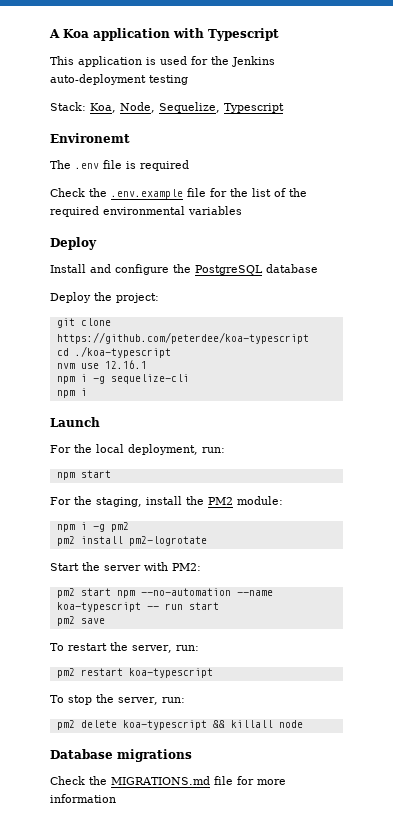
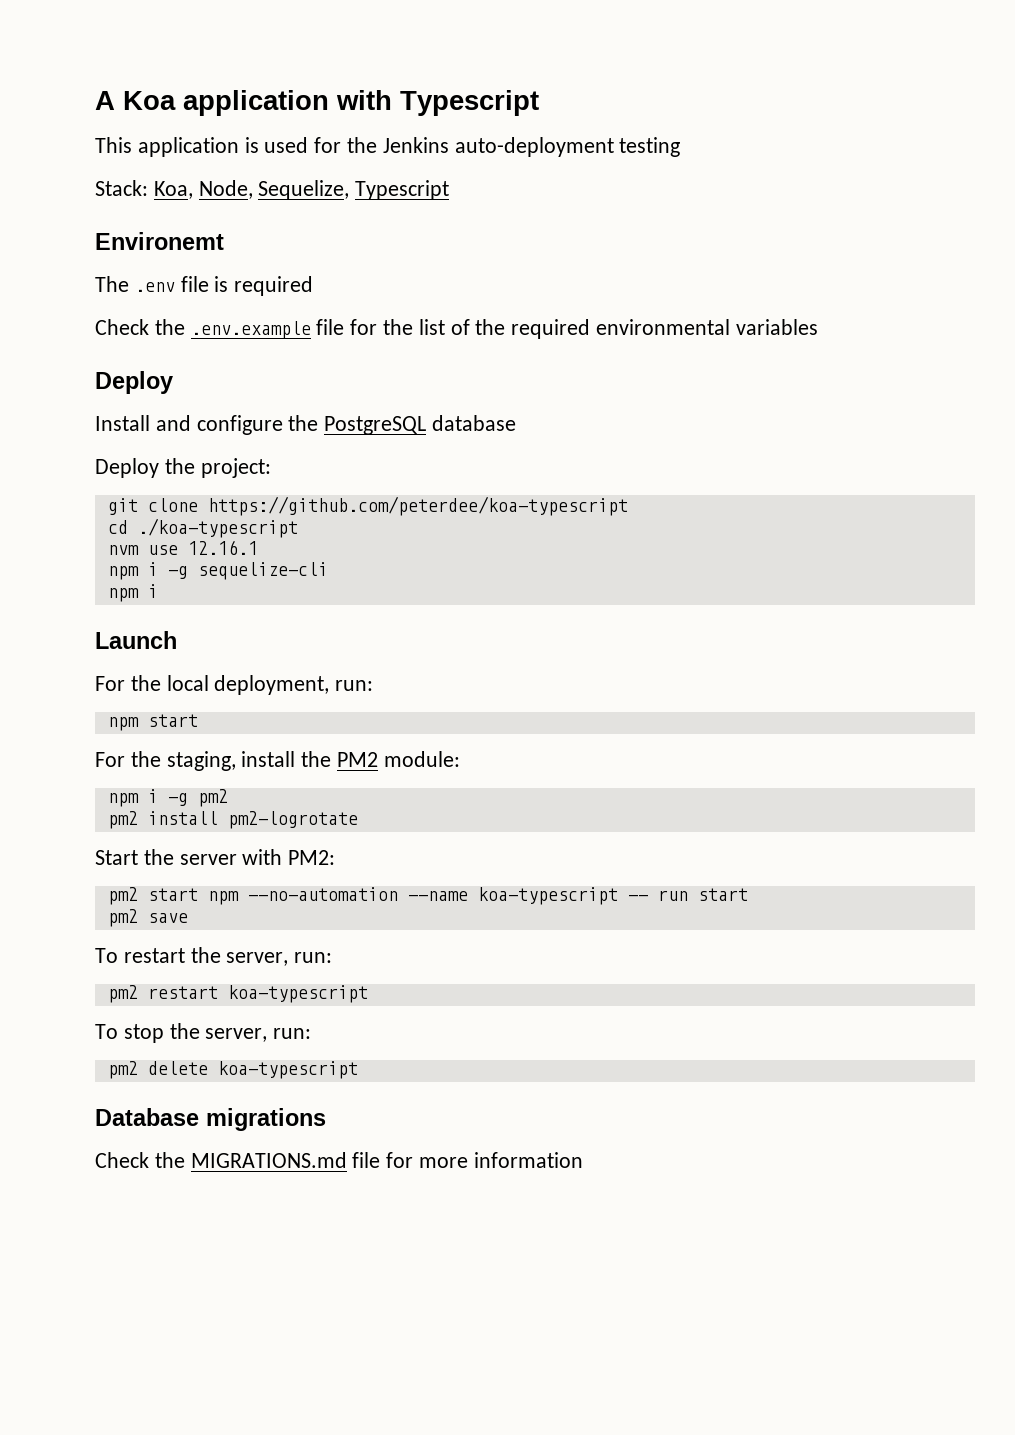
[212,720,303,728] && killall node -> (358, 1070) none

